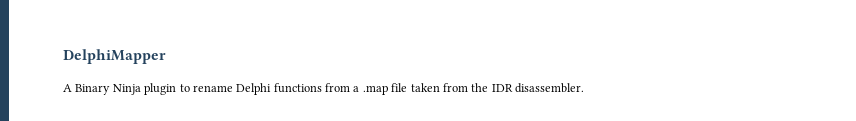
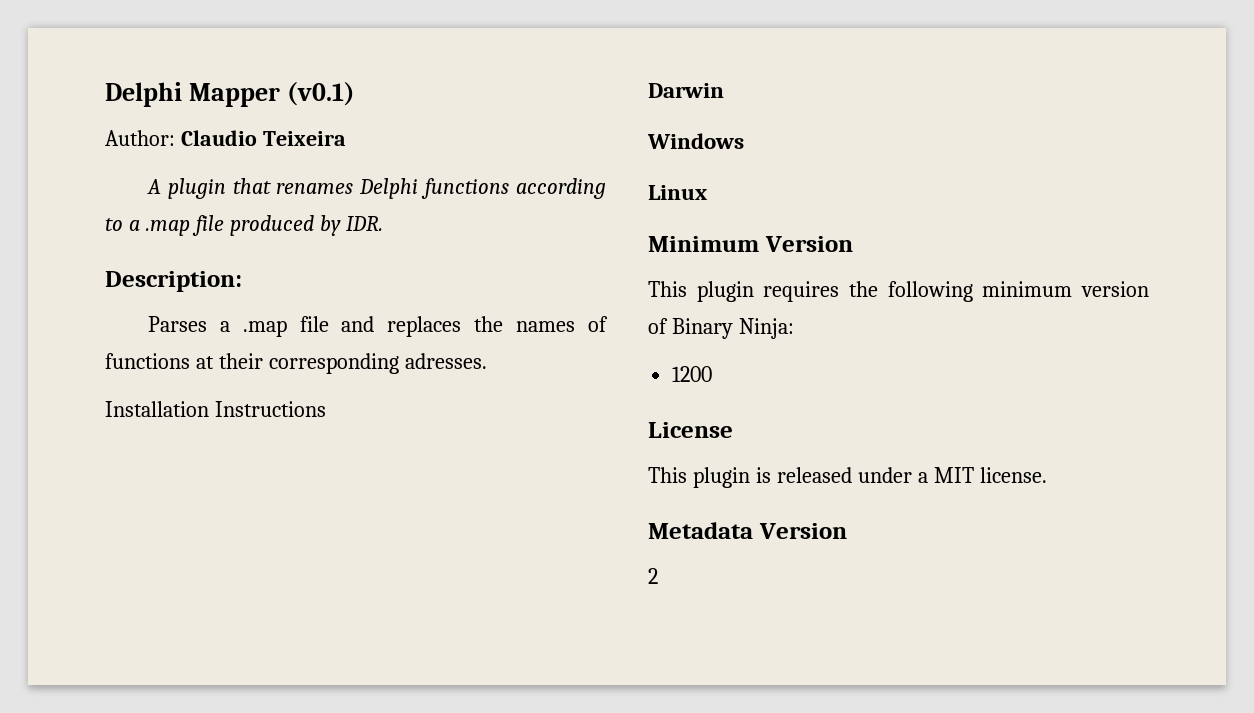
[63,49,166,64] [63,83,584,95] DelphiMapper // A Binary Ninja plugin to rename Delphi functions from a .map file taken from the IDR disassembler. -> [105,82,355,107] [105,130,346,146] [146,178,606,199] [105,215,383,236] [105,271,242,292] [147,316,608,337] [105,353,487,374] [105,401,326,417] [648,83,724,98] [647,133,744,149] [648,185,707,200] [648,236,853,252] [648,281,1149,302] [648,318,794,339] [672,366,713,382] [648,422,733,438] [648,467,1047,488] [648,522,847,539] [648,568,658,584] Delphi Mapper (v0.1) // Author: Claudio Teixeira // A plugin that renames Delphi functions according to a .map file produced by IDR. // Description: // Parses a .map file and replaces the names of functions at their corresponding adresses. // Installation Instructions // Darwin // Windows // Linux // Minimum Version // This plugin requires the following minimum version of Binary Ninja: // 1200 // License // This plugin is released under a MIT license. // Metadata Version // 2

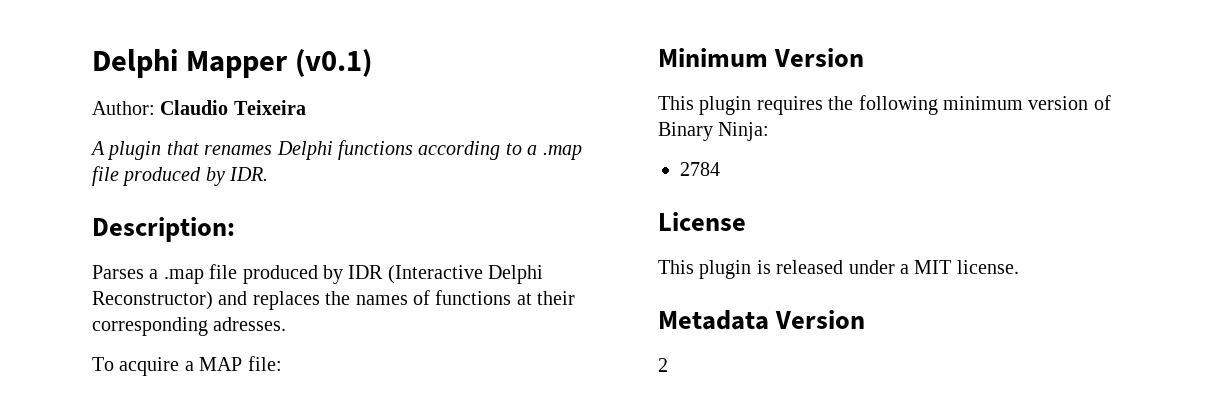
(329, 324) none -> [242,265,544,284] [92,291,213,310] produced by IDR (Interactive Delphi Reconstructor)
[105,401,326,417] [648,83,724,98] [647,133,744,149] [648,185,707,200] Installation Instructions // Darwin // Windows // Linux -> [92,356,282,376] To acquire a MAP file:
[672,366,713,382] 1200 -> [680,162,720,176] 2784

